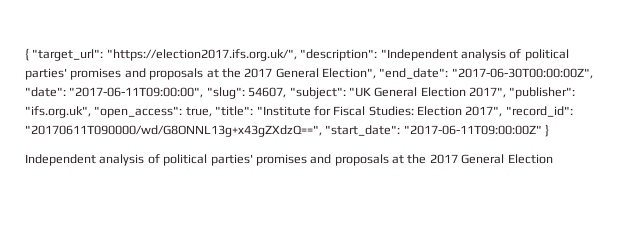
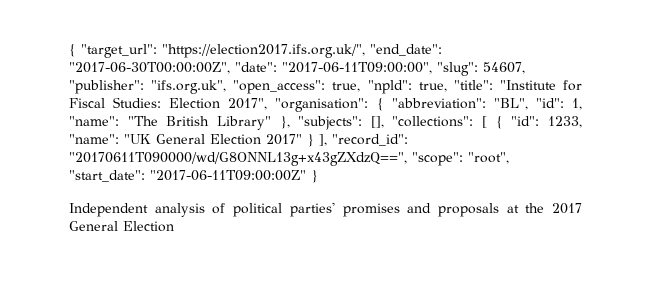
[300,49,569,61] [25,68,376,80] "description": "Independent analysis of political parties' promises and proposals at the 2017 General Election", -> (365, 51) none
[289,87,506,99] "subject": "UK General Election 2017", -> (525, 68) none
(212, 112) none -> [367,80,447,94] "npld": true,
[505,106,573,117] [25,125,322,137] "record_id": "20170611T090000/wd/G8ONNL13g+x43gZXdzQ==", -> [275,98,582,112] [69,116,582,130] [69,134,408,147] [69,152,509,166] "organisation": { "abbreviation": "BL", "id": 1, "name": "The British Library" }, "subjects": [], "collections": [ { "id": 1233, "name": "UK General Election 2017" } ], "record_id": "20170611T090000/wd/G8ONNL13g+x43gZXdzQ==", "scope": "root",

